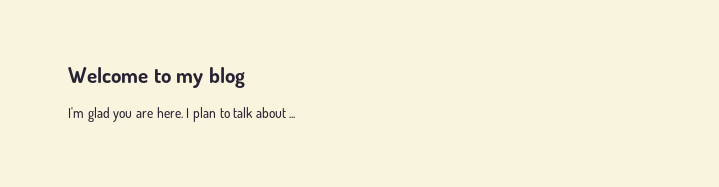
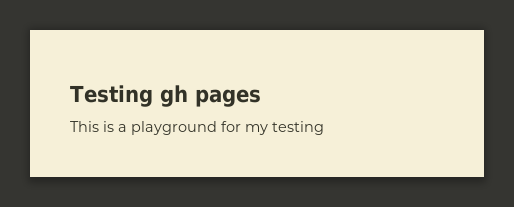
[68,67,246,88] [68,107,296,122] Welcome to my blog // I'm glad you are here. I plan to talk about ... -> [70,85,261,107] [70,121,324,135] Testing gh pages // This is a playground for my testing

